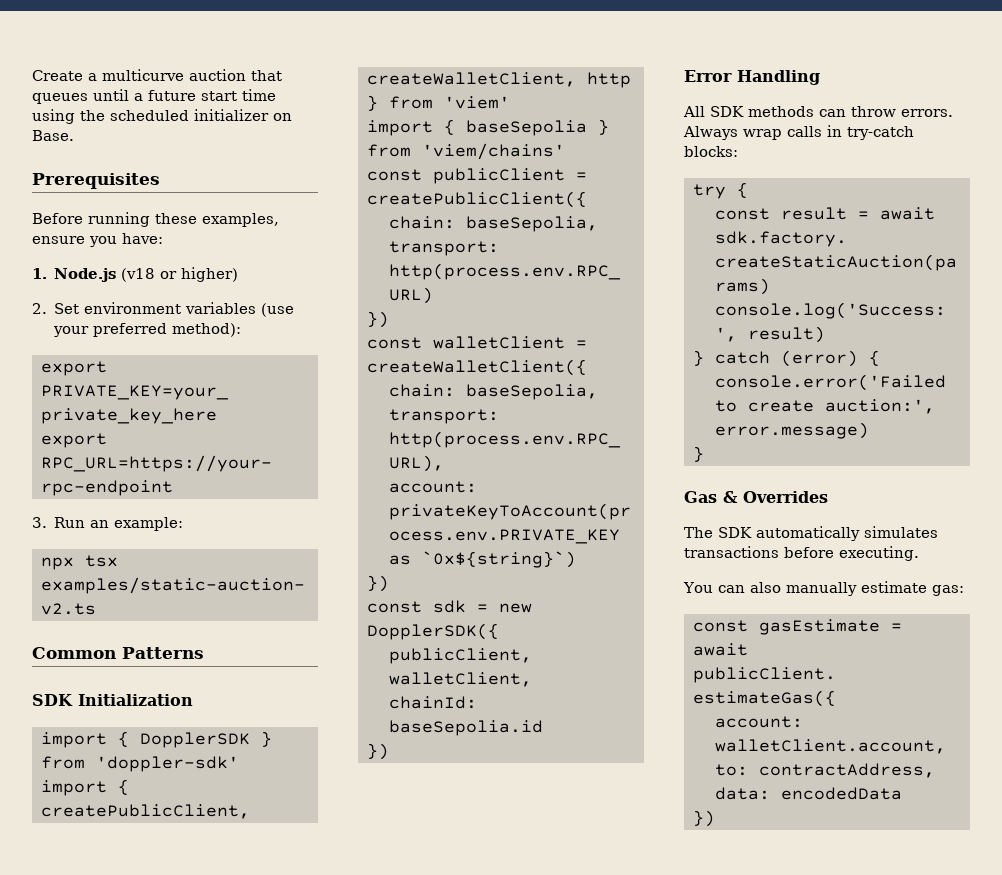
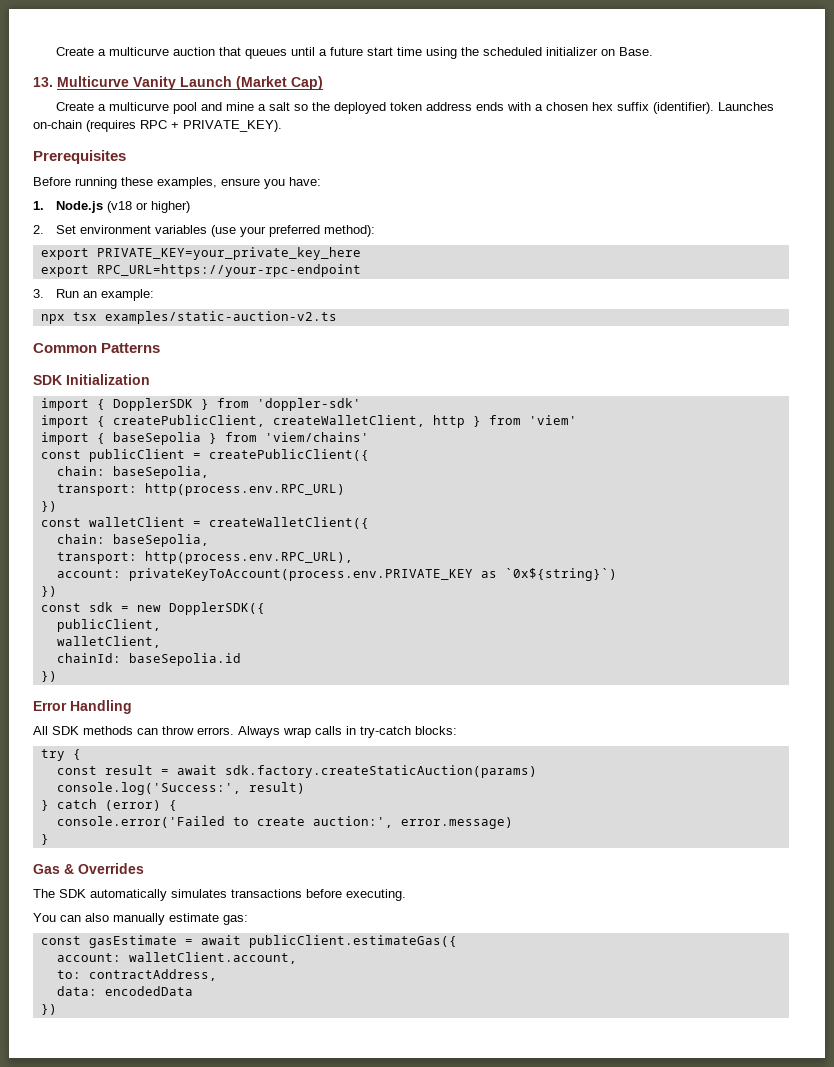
(74, 135) none -> [33,76,323,90] [55,102,774,114] [33,120,282,132] // 13. Multicurve Vanity Launch (Market Cap) // Create a multicurve pool and mine a salt so the deployed token address ends with a chosen hex suffix (identifier). Launches on-chain (requires RPC + PRIVATE_KEY).

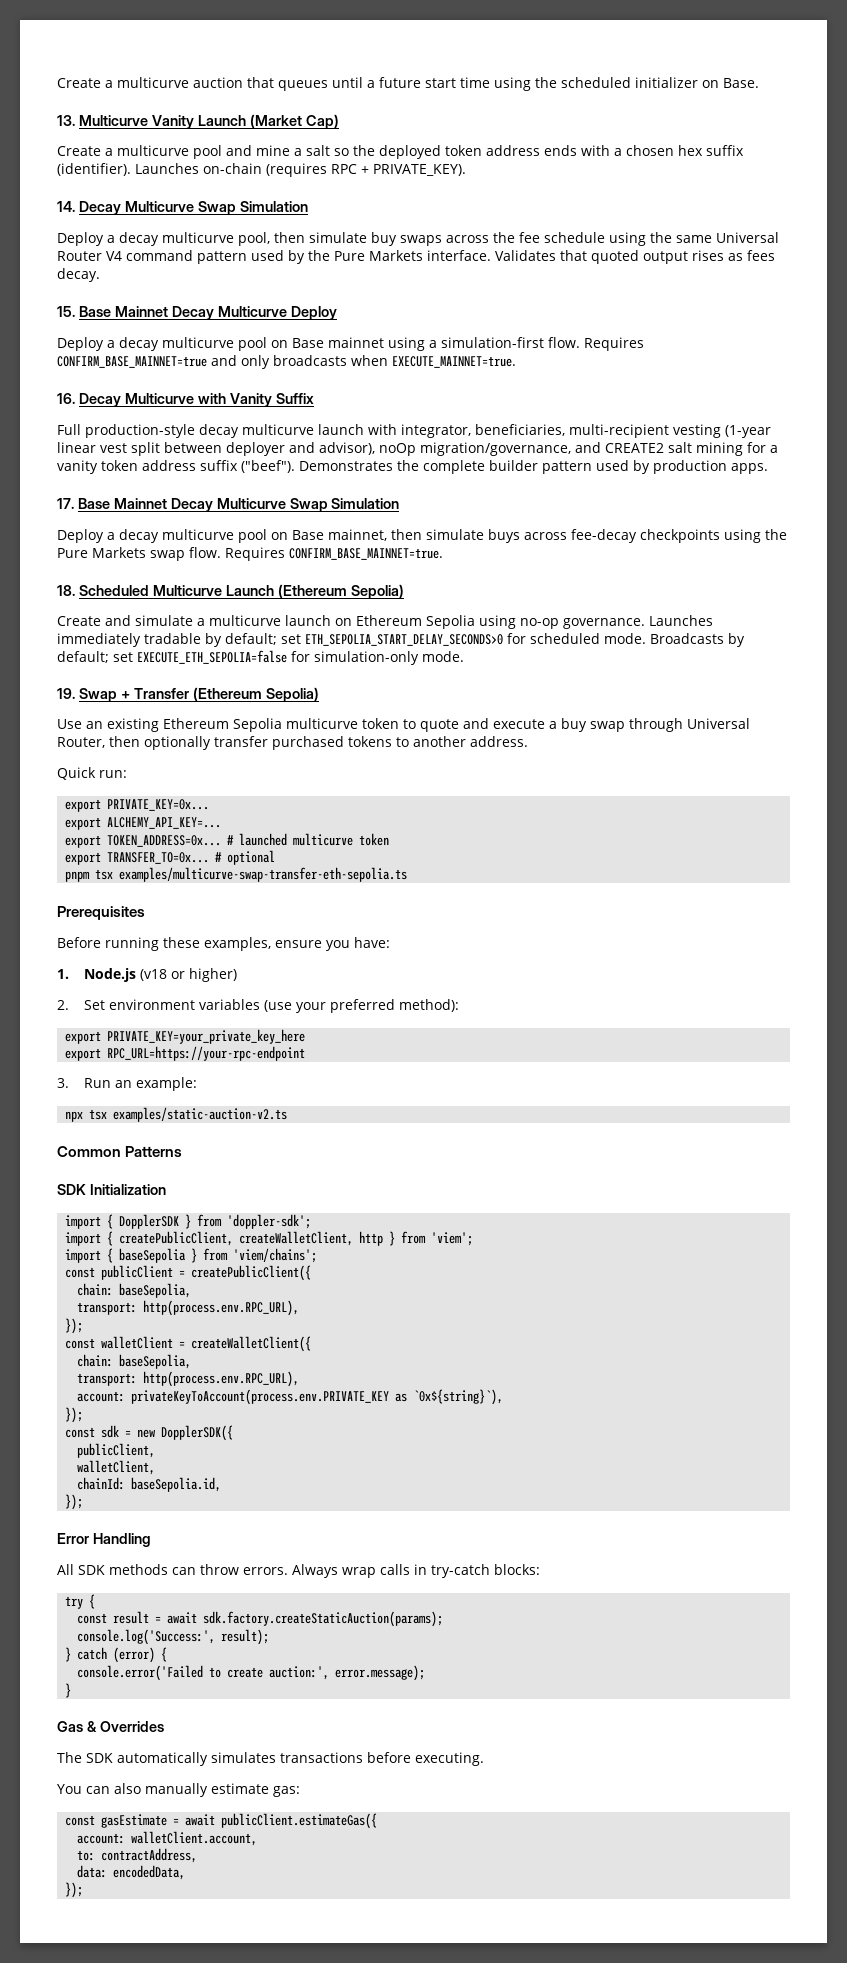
(282, 126) none -> [57,201,308,215] [57,232,779,246] [57,250,775,264] [57,268,100,282] [57,306,337,320] [57,337,644,351] [57,355,516,369] [57,393,314,407] [57,424,771,438] [57,442,778,456] [57,460,768,474] [57,498,400,512] [57,529,787,543] [57,547,443,561] [57,584,404,599] [57,615,713,629] [57,633,745,647] [57,650,464,665] [57,687,319,702] [57,718,750,732] [57,736,528,750] [57,767,127,780] [65,799,210,812] [65,817,222,830] [65,833,390,848] [65,850,276,865] [65,867,408,882] // 14. Decay Multicurve Swap Simulation // Deploy a decay multicurve pool, then simulate buy swaps across the fee schedule using the same Universal Router V4 command pattern used by the Pure Markets interface. Validates that quoted output rises as fees decay. // 15. Base Mainnet Decay Multicurve Deploy // Deploy a decay multicurve pool on Base mainnet using a simulation-first flow. Requires CONFIRM_BASE_MAINNET=true and only broadcasts when EXECUTE_MAINNET=true. // 16. Decay Multicurve with Vanity Suffix // Full production-style decay multicurve launch with integrator, beneficiaries, multi-recipient vesting (1-year linear vest split between deployer and advisor), noOp migration/governance, and CREATE2 salt mining for a vanity token address suffix ("beef"). Demonstrates the complete builder pattern used by production apps. // 17. Base Mainnet Decay Multicurve Swap Simulation // Deploy a decay multicurve pool on Base mainnet, then simulate buys across fee-decay checkpoints using the Pure Markets swap flow. Requires CONFIRM_BASE_MAINNET=true. // 18. Scheduled Multicurve Launch (Ethereum Sepolia) // Create and simulate a multicurve launch on Ethereum Sepolia using no-op governance. Launches immediately tradable by default; set ETH_SEPOLIA_START_DELAY_SECONDS>0 for scheduled mode. Broadcasts by default; set EXECUTE_ETH_SEPOLIA=false for simulation-only mode. // 19. Swap + Transfer (Ethereum Sepolia) // Use an existing Ethereum Sepolia multicurve token to quote and execute a buy swap through Universal Router, then optionally transfer purchased tokens to another address. // Quick run: // export PRIVATE_KEY=0x... // export ALCHEMY_API_KEY=... // export TOKEN_ADDRESS=0x... # launched multicurve token // export TRANSFER_TO=0x... # optional // pnpm tsx examples/multicurve-swap-transfer-eth-sepolia.ts
[256,398,361,411] 'doppler-sdk' -> [227,1214,312,1229] 'doppler-sdk';
[528,415,577,425] 'viem' -> [431,1232,474,1246] 'viem';
[264,432,369,442] 'viem/chains' -> [233,1248,318,1263] 'viem/chains';
[144,483,345,496] [40,501,57,512] http(process.env.RPC_URL) // }) -> [143,1300,300,1316] [65,1318,84,1334] http(process.env.RPC_URL), // });
[504,568,617,581] [40,586,57,597] `0x${string}`) // }) -> [413,1389,504,1405] [65,1407,84,1423] `0x${string}`), // });
[128,653,241,666] [40,671,57,682] baseSepolia.id // }) -> [131,1477,222,1492] [65,1494,84,1510] baseSepolia.id, // });
[224,765,537,778] sdk.factory.createStaticAuction(params) -> [203,1611,444,1627] sdk.factory.createStaticAuction(params);
[248,782,305,794] result) -> [221,1629,270,1645] result);
[400,817,513,829] error.message) -> [335,1665,426,1681] error.message);
[104,986,193,996] [40,1004,57,1015] encodedData // }) -> [113,1865,186,1880] [65,1882,84,1898] encodedData, // });

